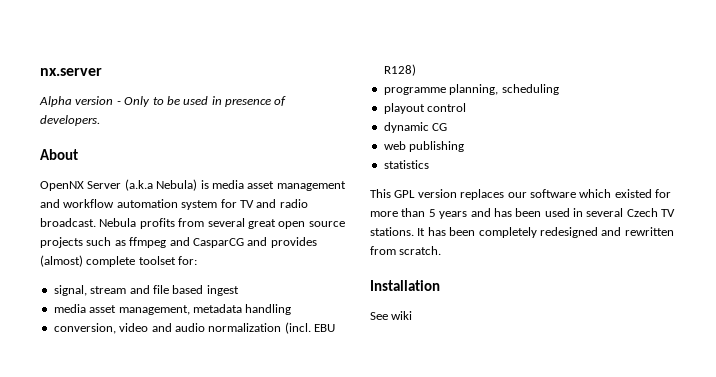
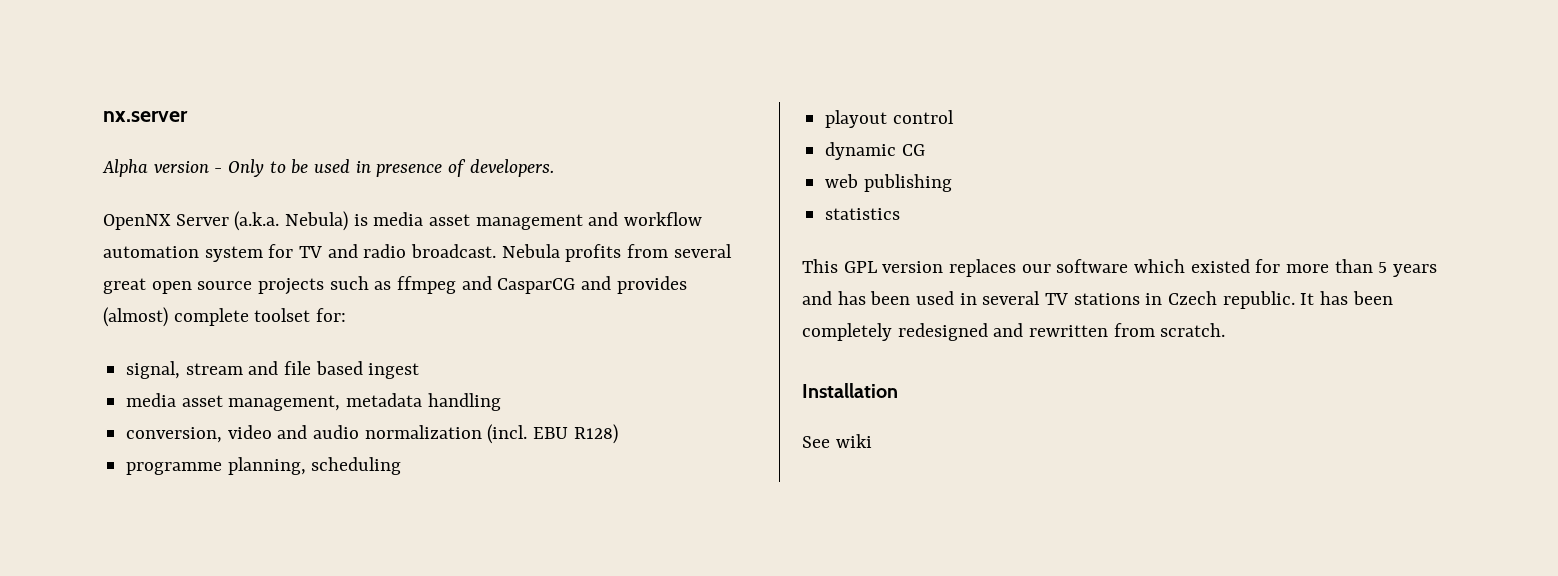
[40,149,78,160] // About -> (554, 168) none
[124,179,153,191] (a.k.a -> [234,211,280,231] (a.k.a.
[626,208,676,217] [370,227,414,236] Czech TV stations. -> [1045,291,1295,309] TV stations in Czech republic.

